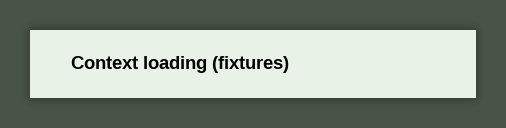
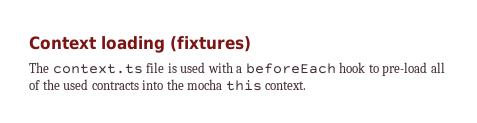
(289, 64) none -> [29,62,445,76] [29,79,307,91] // The context.ts file is used with a beforeEach hook to pre-load all of the used contracts into the mocha this context.

